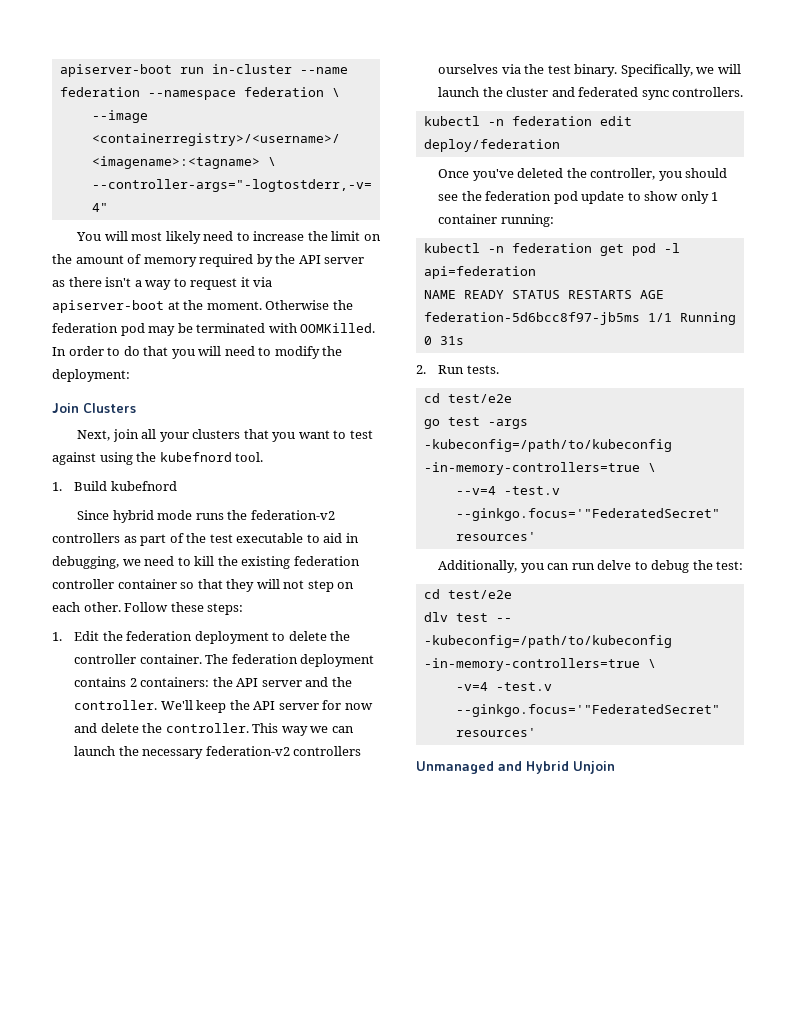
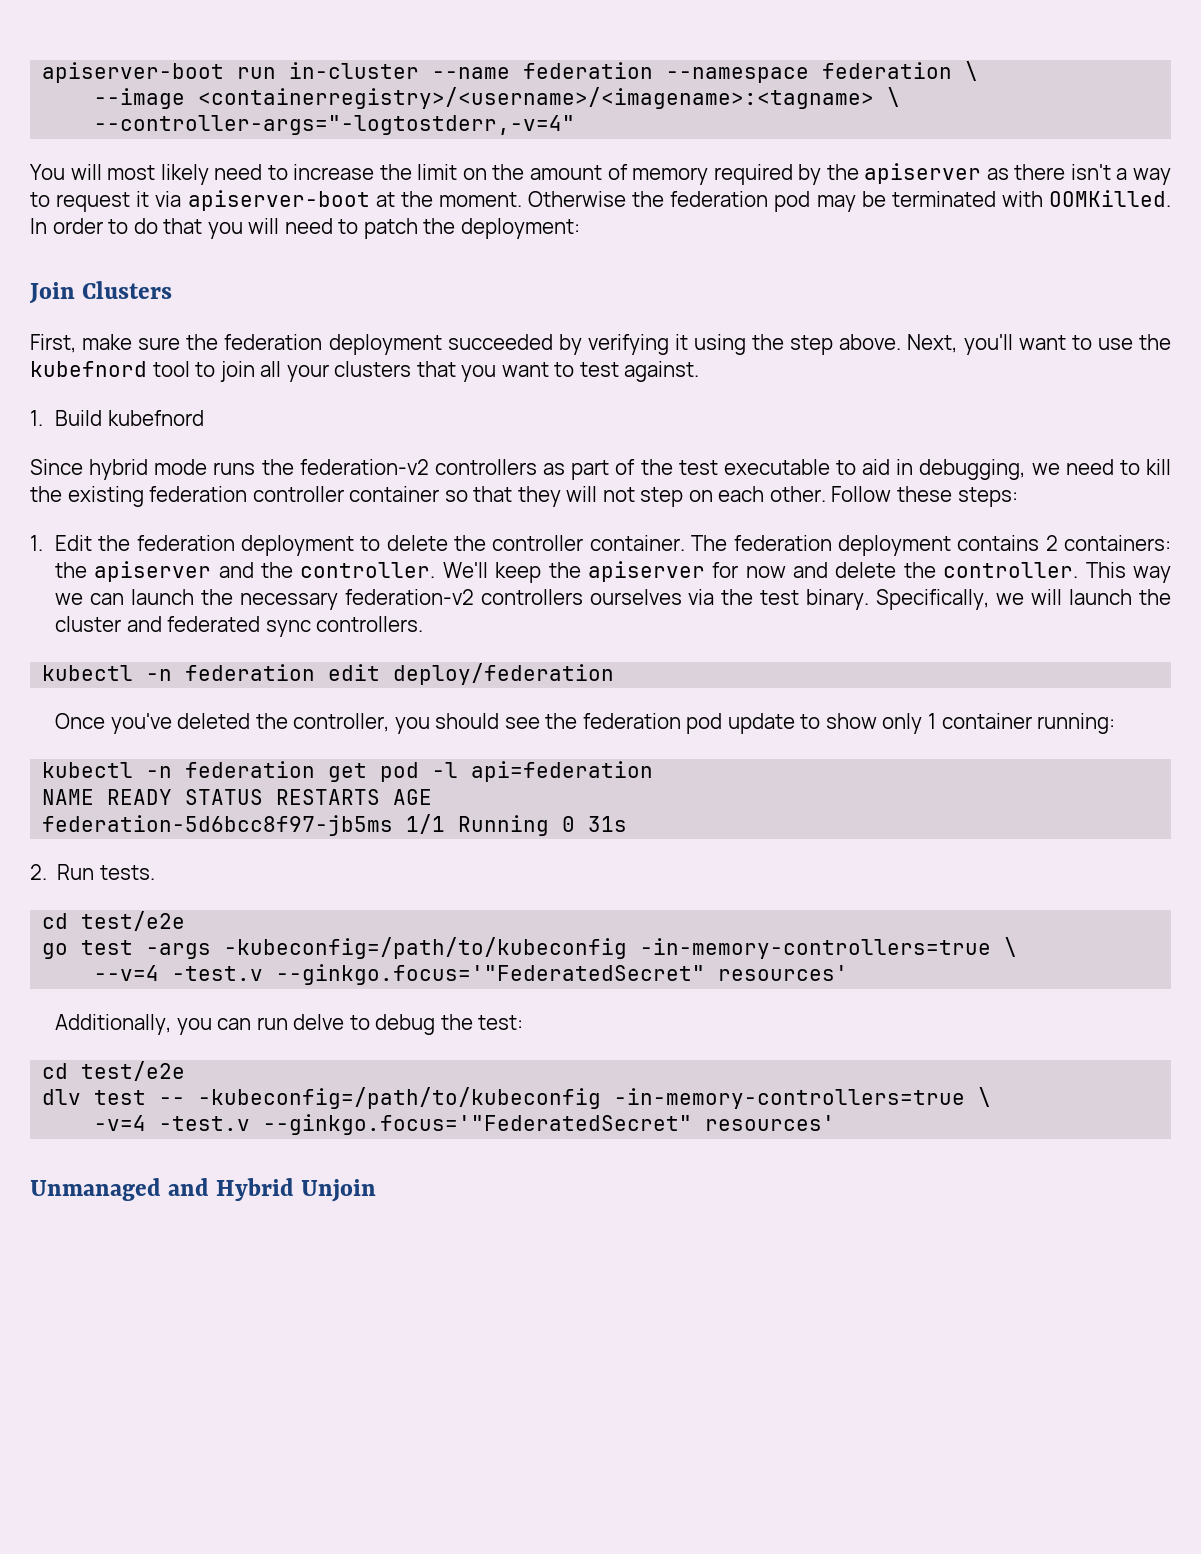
[298,255,365,264] API server -> [864,163,982,184] apiserver
[274,346,320,359] modify -> [363,218,418,239] patch
[77,430,111,441] Next, -> [30,334,1171,355] [30,361,216,377] First, make sure the federation deployment succeeded by verifying it using the step above. Next, you'll want to use the kubefnord tool to
[52,452,264,465] against using the kubefnord tool. -> [624,361,700,382] against.
[236,678,302,687] API server -> [94,561,212,582] apiserver
[253,701,319,710] API server -> [587,561,705,582] apiserver

